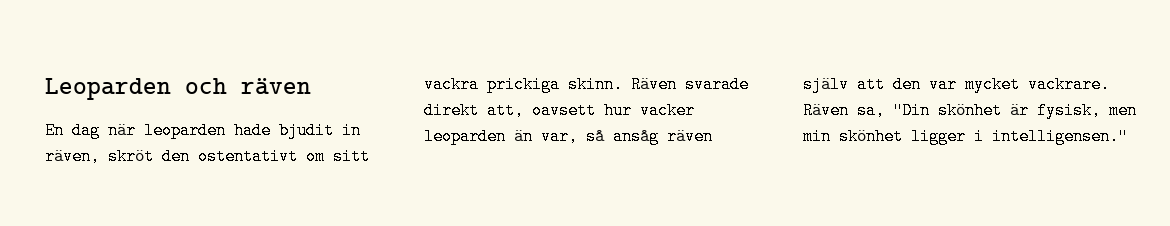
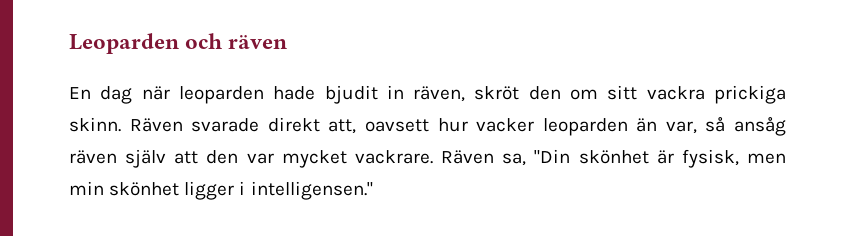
[198,148,298,165] ostentativt -> (561, 93) none

